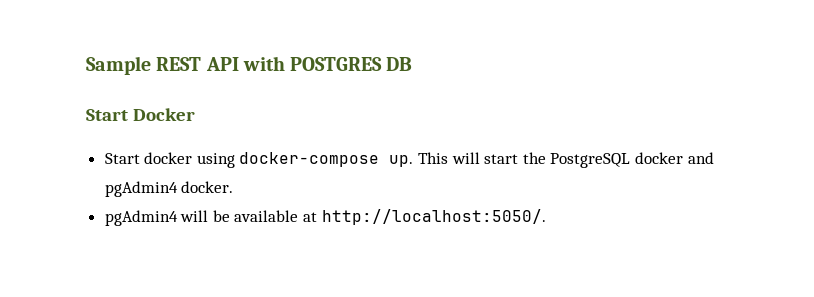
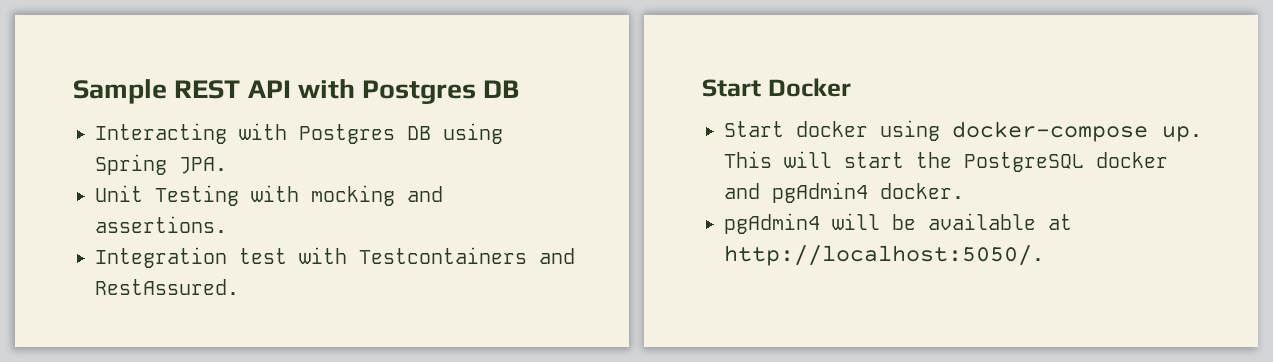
[290,57,413,71] POSTGRES DB -> [362,80,520,104] [95,123,503,144] [95,154,227,175] [95,185,443,206] [95,216,227,233] [95,247,575,268] [95,279,239,295] Postgres DB // Interacting with Postgres DB using Spring JPA. // Unit Testing with mocking and assertions. // Integration test with Testcontainers and RestAssured.

